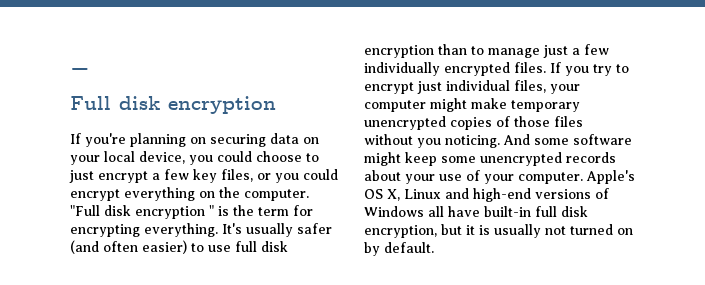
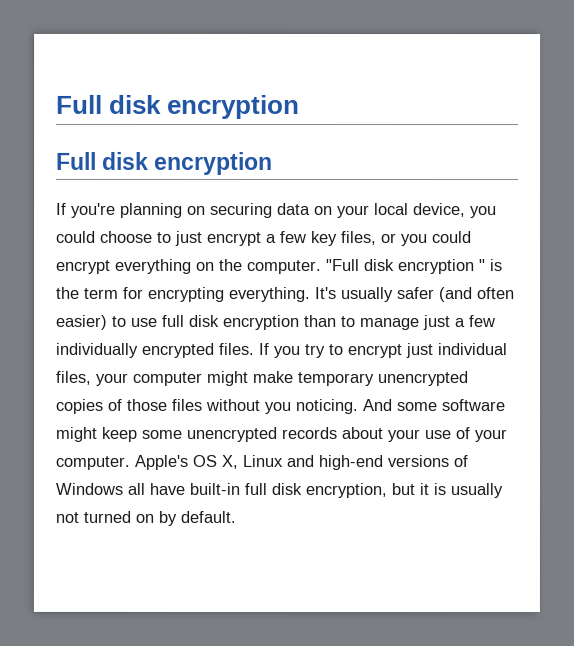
[70,62,90,70] _ -> [56,94,301,120] Full disk encryption

